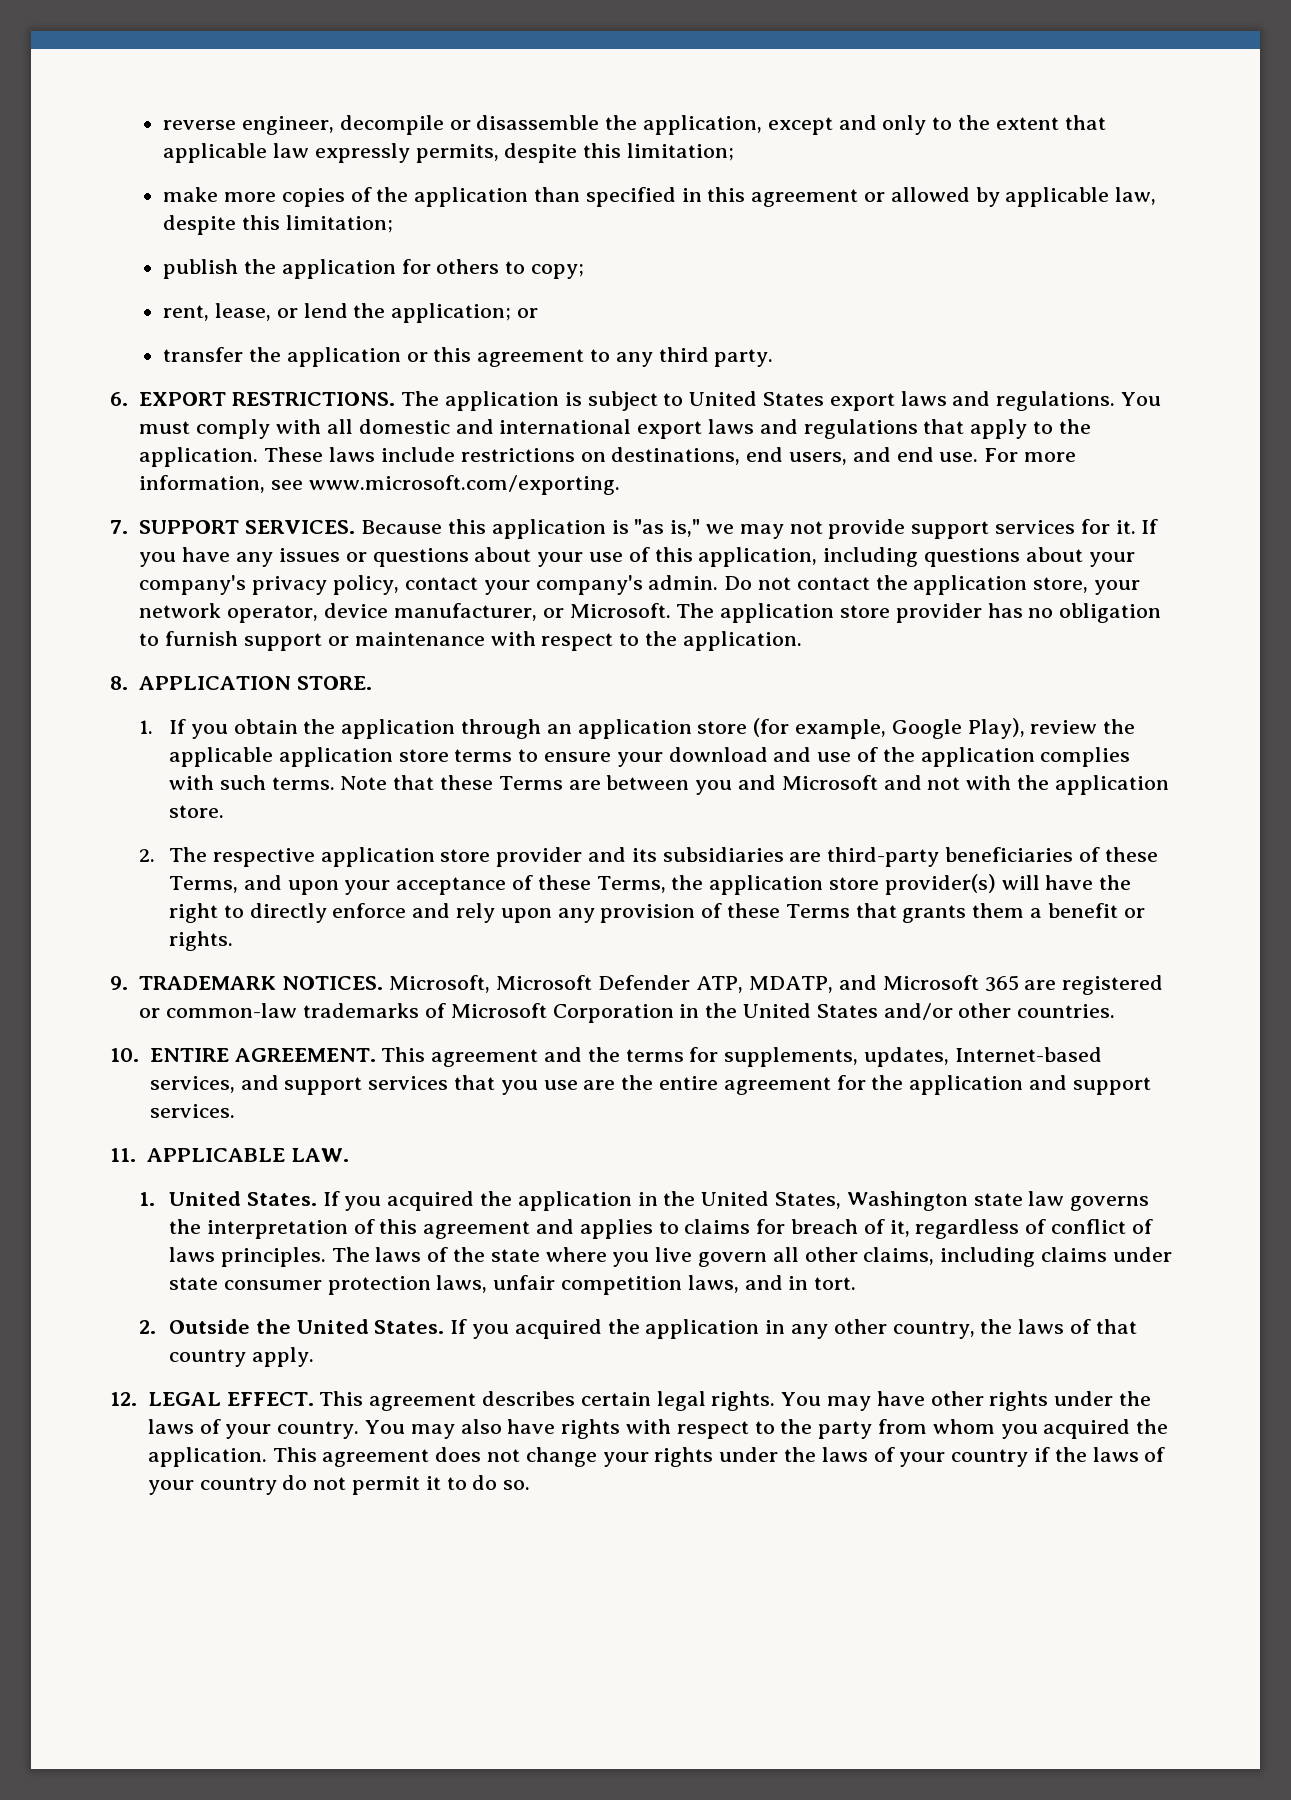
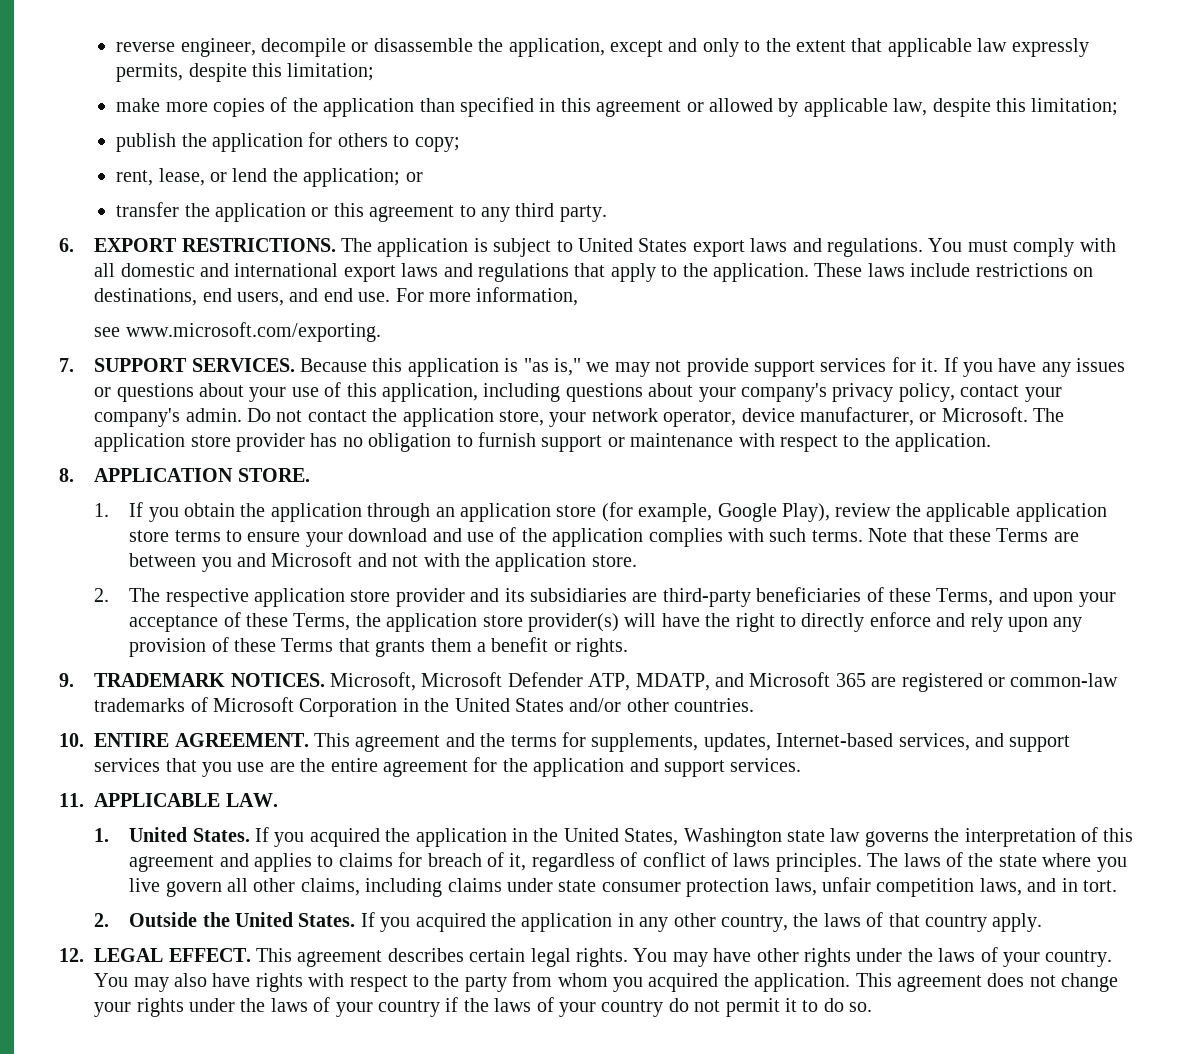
(266, 484) none -> (579, 296) //

